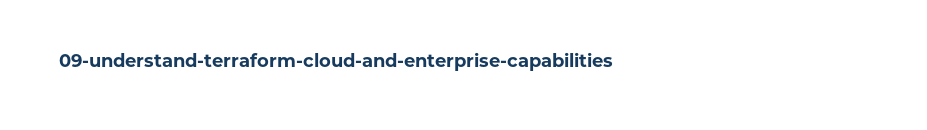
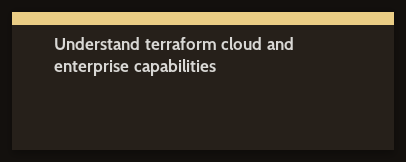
[59,52,613,71] 09-understand-terraform-cloud-and-enterprise-capabilities -> [54,37,294,50] [54,59,216,76] Understand terraform cloud and enterprise capabilities

